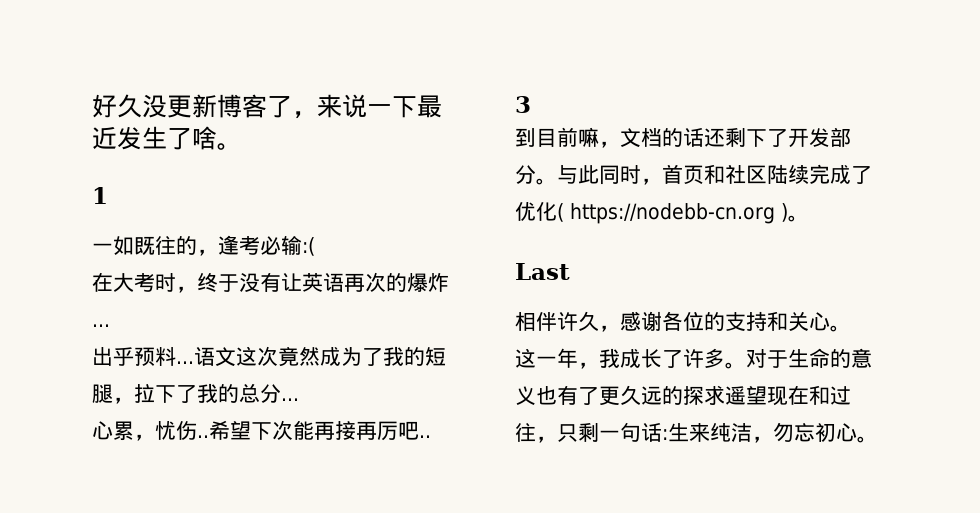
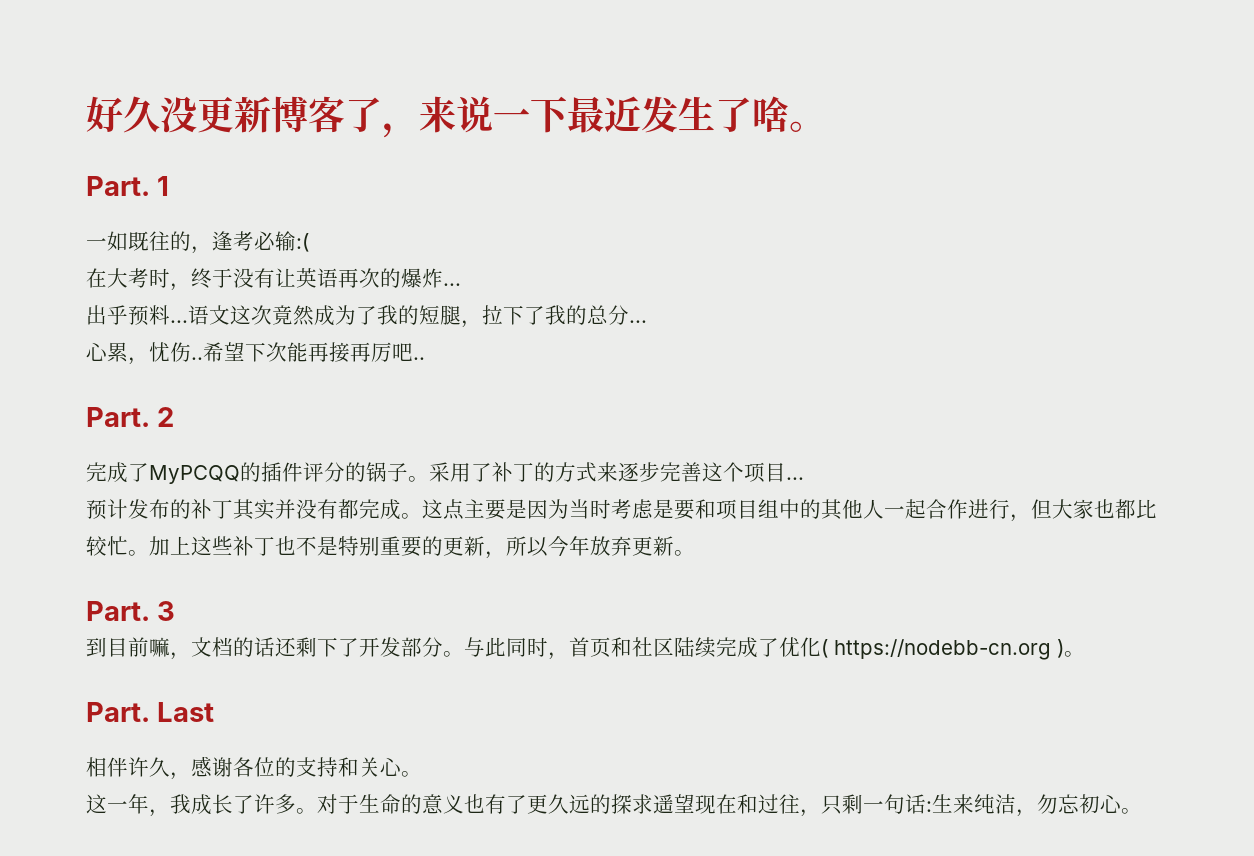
(242, 146) none -> [86,176,150,196] Part.
(431, 436) none -> [86,407,175,427] [86,462,804,484] [86,499,1157,522] [86,536,695,559] [86,601,150,621] Part. 2 // 完成了MyPCQQ的插件评分的锅子。采用了补丁的方式来逐步完善这个项目... // 预计发布的补丁其实并没有都完成。这点主要是因为当时考虑是要和项目组中的其他人一起合作进行，但大家也都比较忙。加上这些补丁也不是特别重要的更新，所以今年放弃更新。 // Part.
(809, 218) none -> [86,702,150,722] Part.

